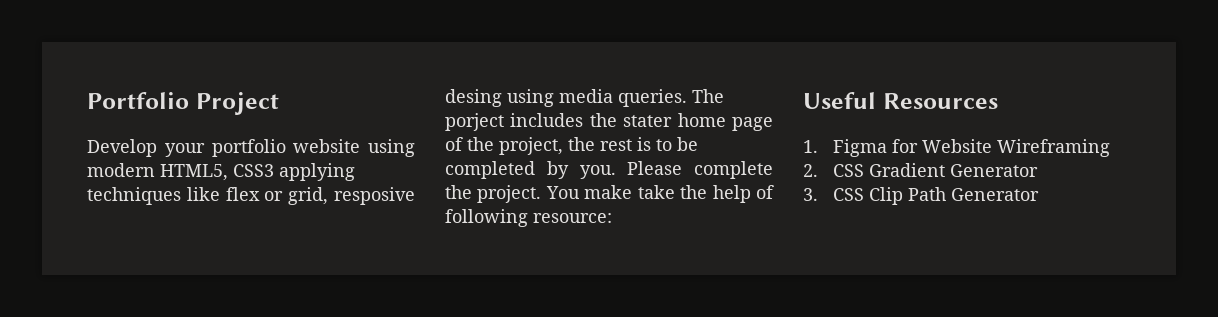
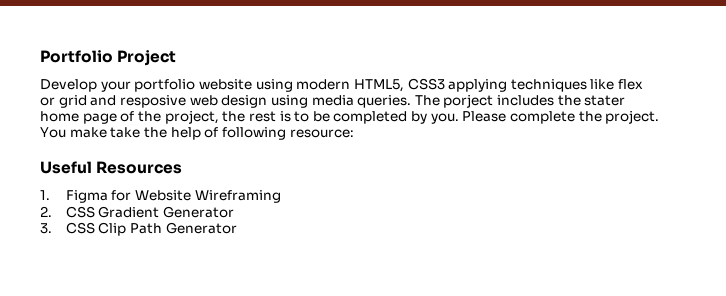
[288,187,416,205] [445,89,502,107] grid, resposive desing -> [58,95,268,108] grid and resposive web design

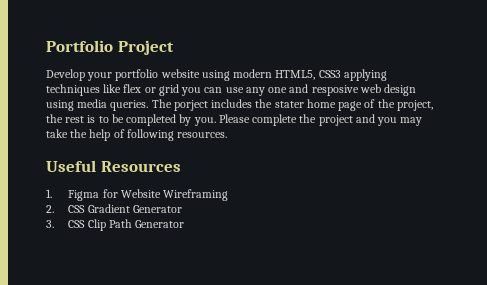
(87, 101) none -> [181,87,288,96] you can use any one
[605,110,660,124] [40,127,107,138] project. You make -> [318,114,423,126] project and you may
[289,129,354,138] resource: -> [177,132,228,138] resources.

